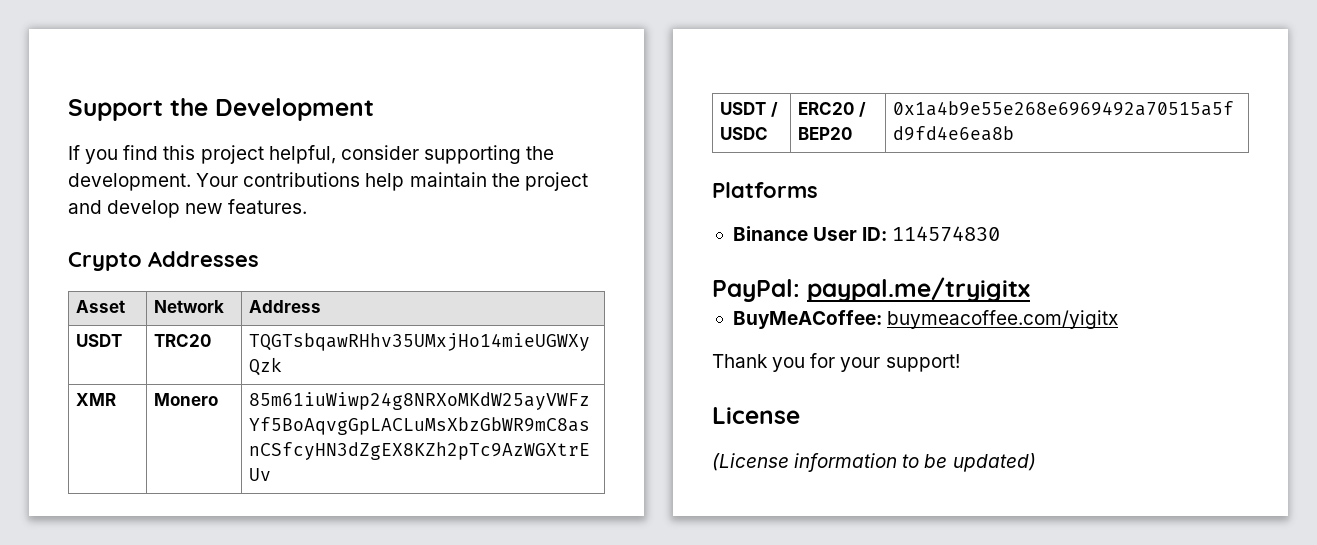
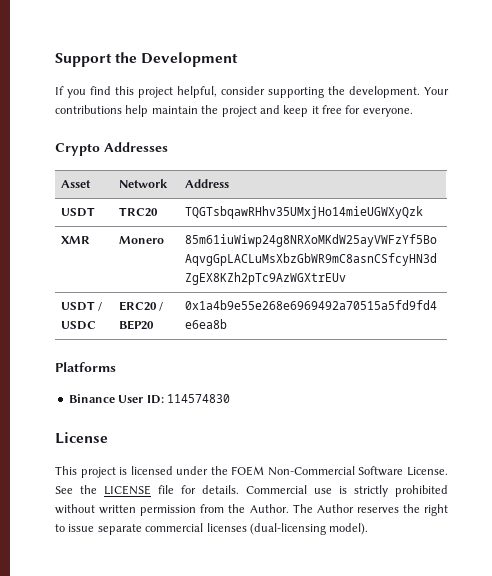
[107,199,308,218] develop new features. -> [283,105,413,117] keep it free for everyone.
[712,277,1030,302] [732,310,1119,329] [712,353,960,372] [712,407,800,424] [712,453,1036,472] PayPal: paypal.me/tryigitx // BuyMeACoffee: buymeacoffee.com/yigitx // Thank you for your support! // License // (License information to be updated) -> [55,432,108,444] [55,466,448,478] [55,485,448,497] [55,504,449,516] [55,523,369,535] License // This project is licensed under the FOEM Non-Commercial Software License. See the LICENSE file for details. Commercial use is strictly prohibited without written permission from the Author. The Author reserves the right to issue separate commercial licenses (dual-licensing model).

